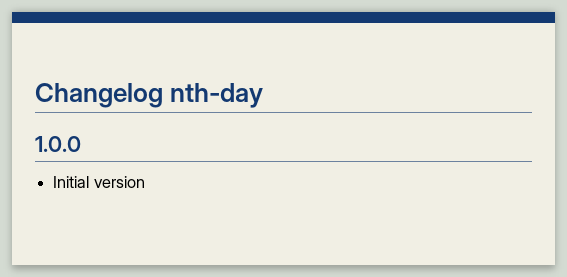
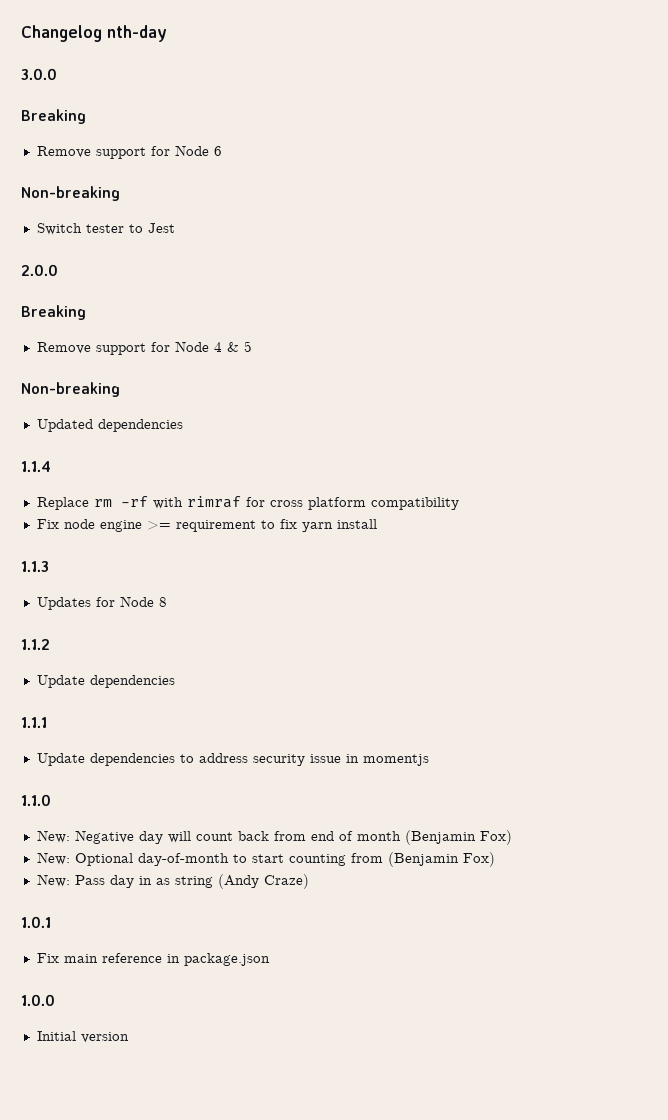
(264, 95) none -> [21,68,57,80] [21,109,86,124] [36,145,222,159] [21,186,120,201] [36,223,175,235] [21,264,58,276] [21,305,86,320] [36,341,252,355] [21,382,120,397] [36,419,183,432] [21,461,51,472] [36,496,459,510] [36,519,377,532] [21,561,49,572] [36,596,167,610] [21,639,50,650] [36,675,175,688] [21,717,47,728] [36,753,429,766] [21,794,51,806] [36,830,512,845] [36,852,495,867] [36,874,309,889] [21,916,51,928] [36,953,270,966] // 3.0.0 // Breaking // Remove support for Node 6 // Non-breaking // Switch tester to Jest // 2.0.0 // Breaking // Remove support for Node 4 & 5 // Non-breaking // Updated dependencies // 1.1.4 // Replace rm -rf with rimraf for cross platform compatibility // Fix node engine >= requirement to fix yarn install // 1.1.3 // Updates for Node 8 // 1.1.2 // Update dependencies // 1.1.1 // Update dependencies to address security issue in momentjs // 1.1.0 // New: Negative day will count back from end of month (Benjamin Fox) // New: Optional day-of-month to start counting from (Benjamin Fox) // New: Pass day in as string (Andy Craze) // 1.0.1 // Fix main reference in package.json

